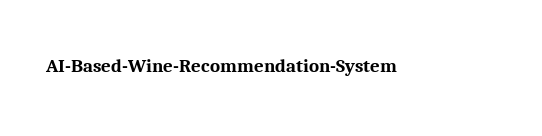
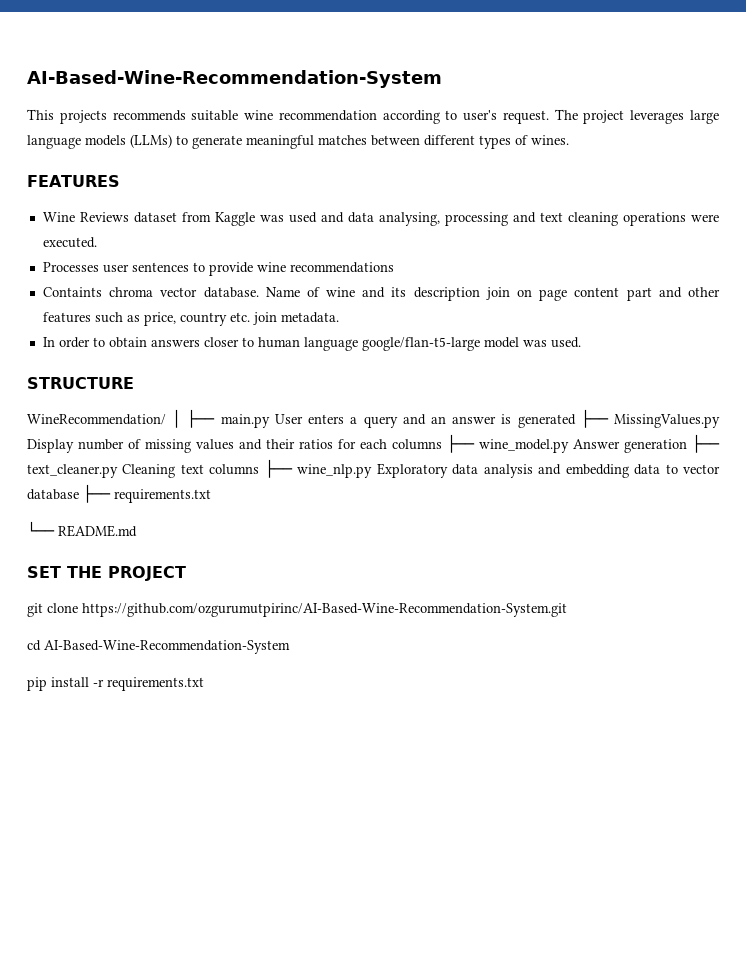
[45,59,397,76] AI-Based-Wine-Recommendation-System -> [27,70,442,88] [27,109,719,124] [27,134,569,149] [27,175,120,187] [42,212,719,226] [42,237,97,248] [42,262,394,276] [42,287,720,301] [42,312,339,326] [42,337,581,351] [27,377,134,389] [27,409,720,428] [27,434,720,453] [27,459,720,478] [27,484,211,503] [27,521,137,537] [27,566,186,581] [27,603,567,617] [27,640,290,654] [27,677,204,691] AI-Based-Wine-Recommendation-System // This projects recommends suitable wine recommendation according to user's request. The project leverages large language models (LLMs) to generate meaningful matches between different types of wines. // FEATURES // Wine Reviews dataset from Kaggle was used and data analysing, processing and text cleaning operations were executed. // Processes user sentences to provide wine recommendations // Containts chroma vector database. Name of wine and its description join on page content part and other features such as price, country etc. join metadata. // In order to obtain answers closer to human language google/flan-t5-large model was used. // STRUCTURE // WineRecommendation/ │ ├── main.py User enters a query and an answer is generated ├── MissingValues.py Display number of missing values and their ratios for each columns ├── wine_model.py Answer generation ├── text_cleaner.py Cleaning text columns ├── wine_nlp.py Exploratory data analysis and embedding data to vector database ├── requirements.txt // └── README.md // SET THE PROJECT // git clone https://github.com/ozgurumutpirinc/AI-Based-Wine-Recommendation-System.git // cd AI-Based-Wine-Recommendation-System // pip install -r requirements.txt

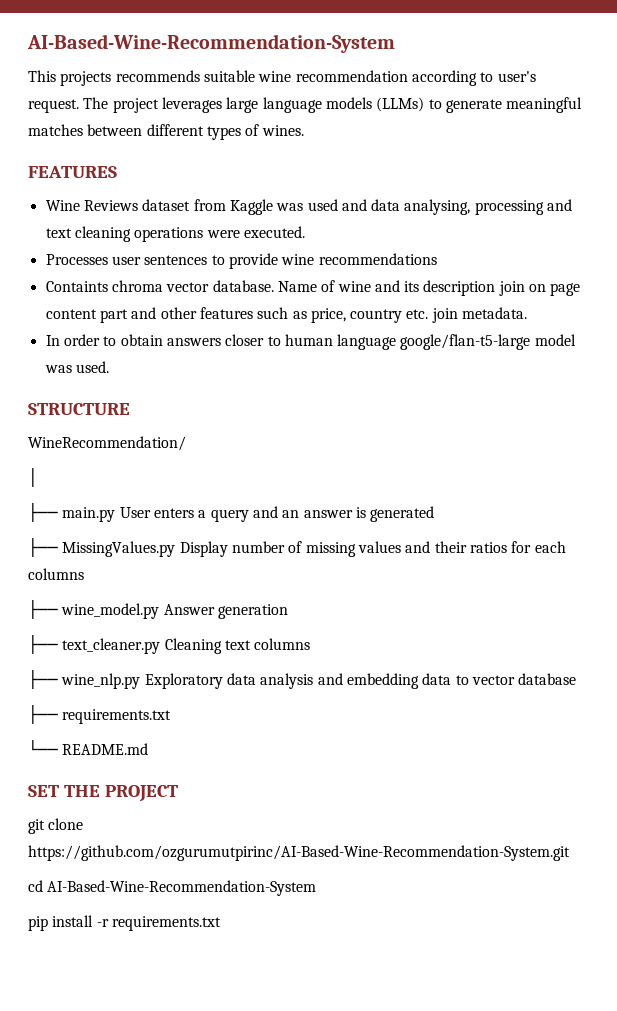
(166, 419) none -> (186, 443) //
(182, 418) none -> (38, 477) //
(576, 421) none -> (435, 514) //
(442, 444) none -> (84, 574) //
(687, 446) none -> (288, 611) //
(260, 469) none -> (311, 644) //
(79, 494) none -> (577, 679) //

